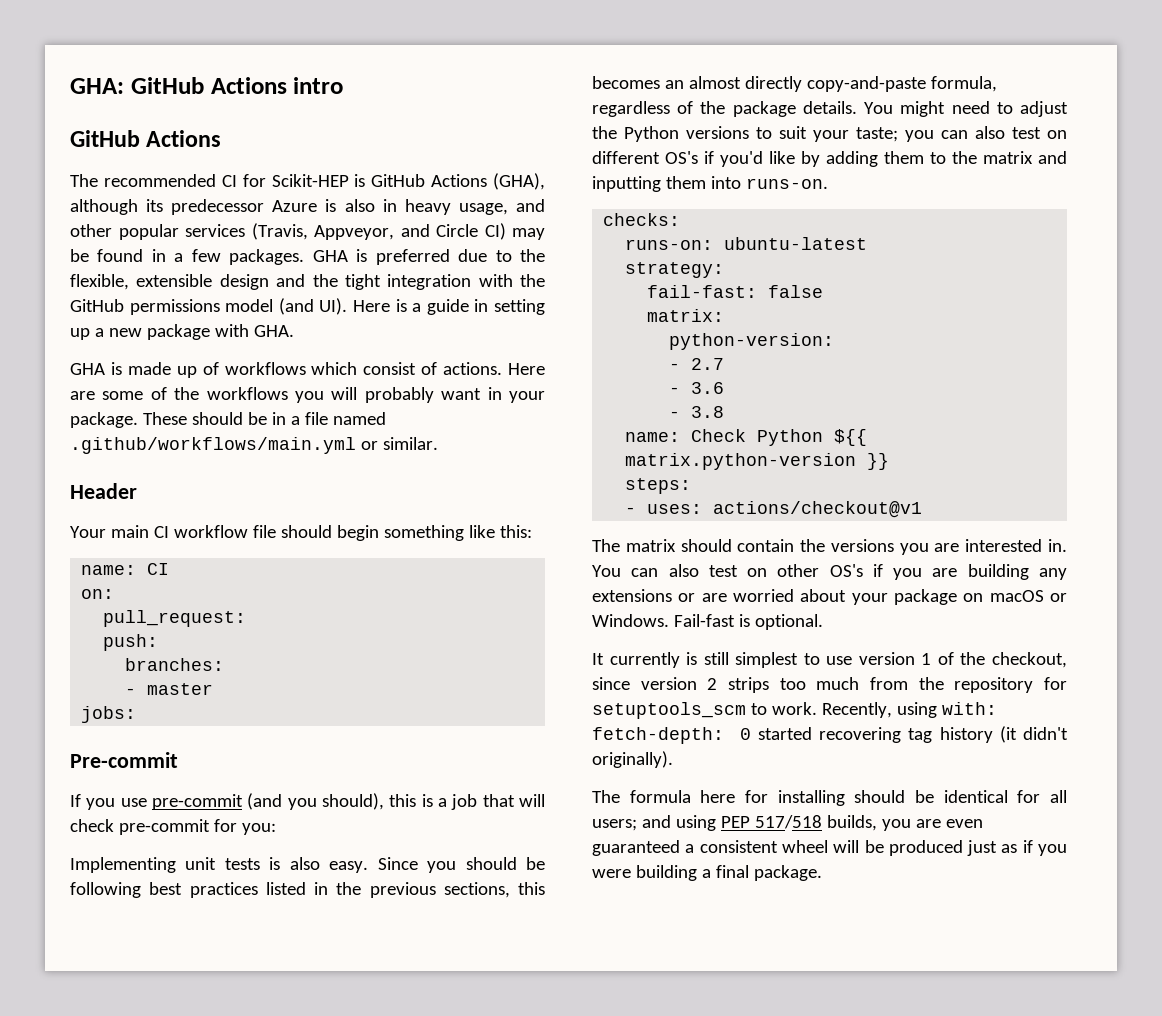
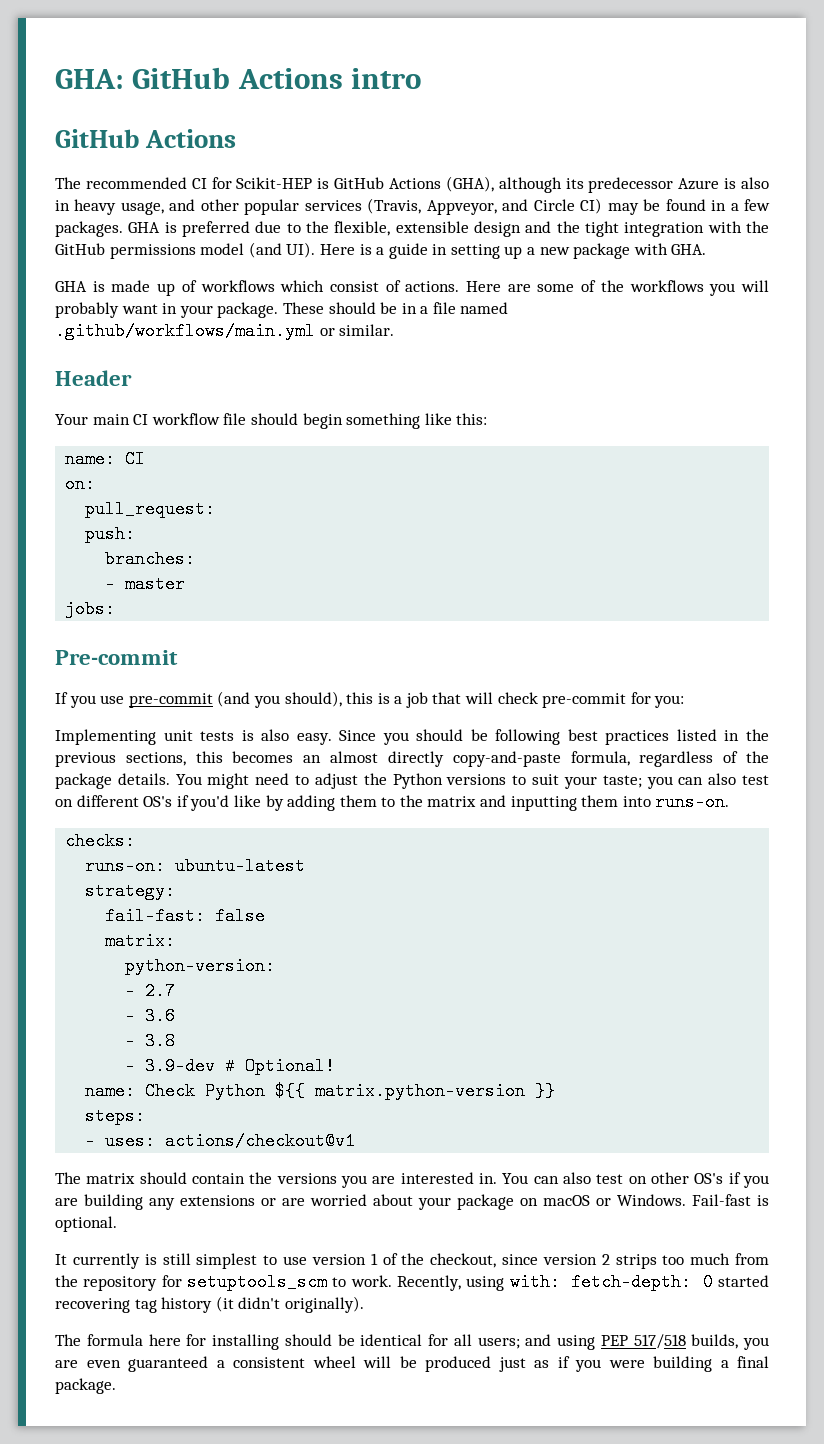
(725, 412) none -> [125,1057,336,1075] // - 3.9-dev # Optional!

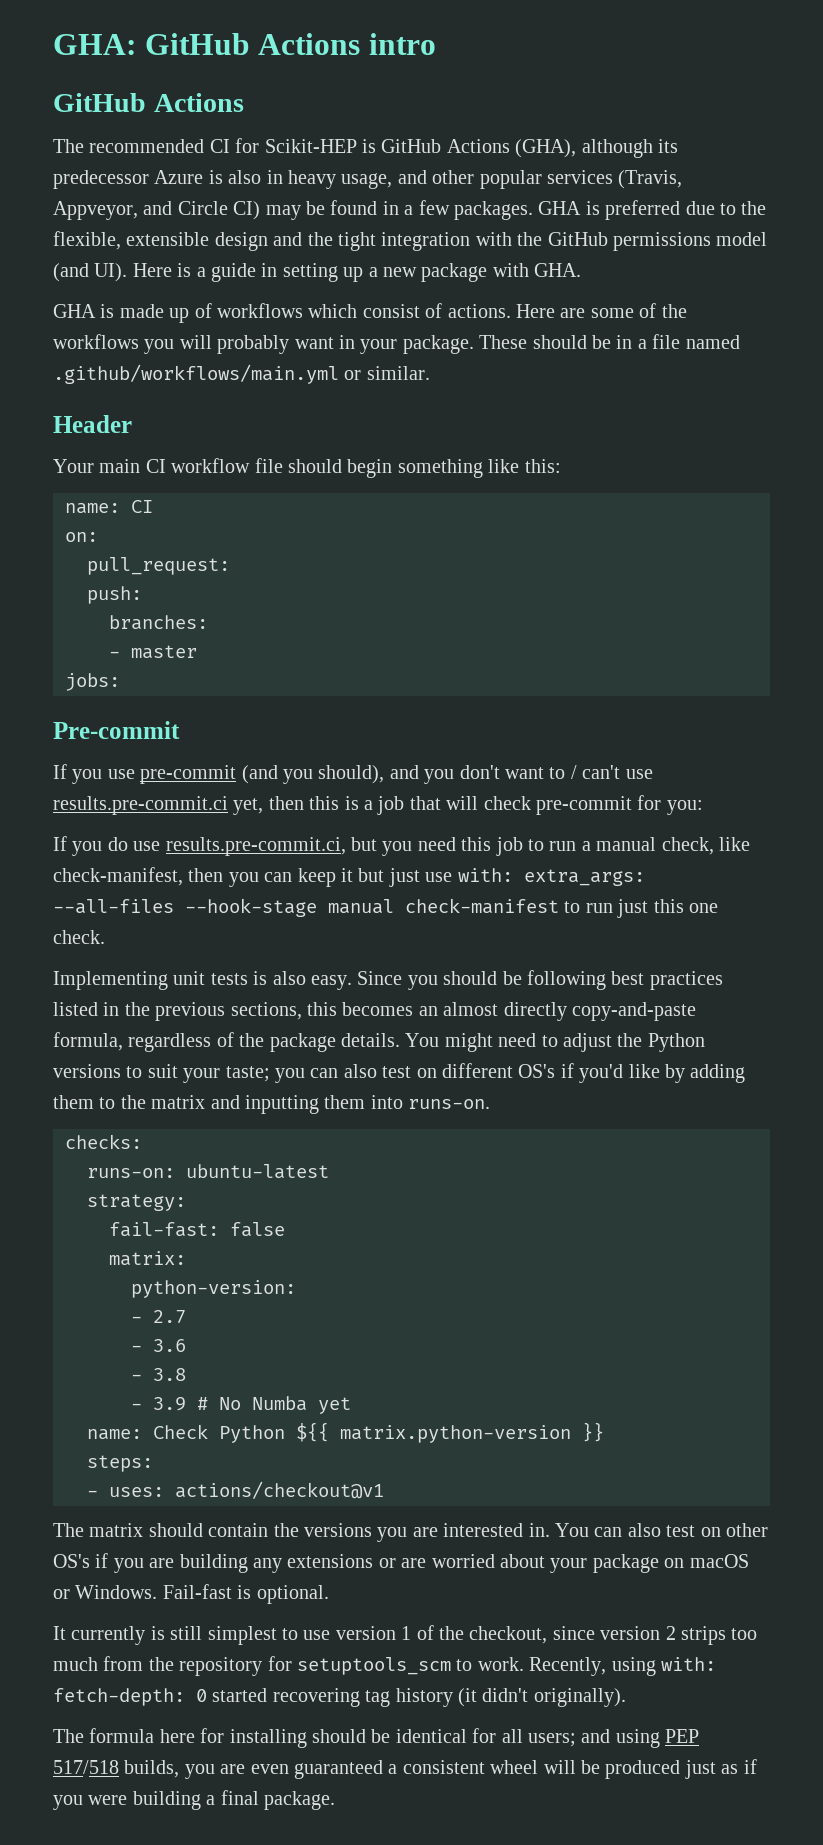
(342, 699) none -> [389,765,653,784] [53,796,304,815] and you don't want to / can't use results.pre-commit.ci yet, then
(685, 701) none -> [53,836,750,856] [53,867,645,887] [53,898,718,918] [53,930,105,944] // If you do use results.pre-commit.ci, but you need this job to run a manual check, like check-manifest, then you can keep it but just use with: extra_args: --all-files --hook-stage manual check-manifest to run just this one check.
[145,1057,336,1075] 3.9-dev # Optional! -> [153,1396,351,1414] 3.9 # No Numba yet

